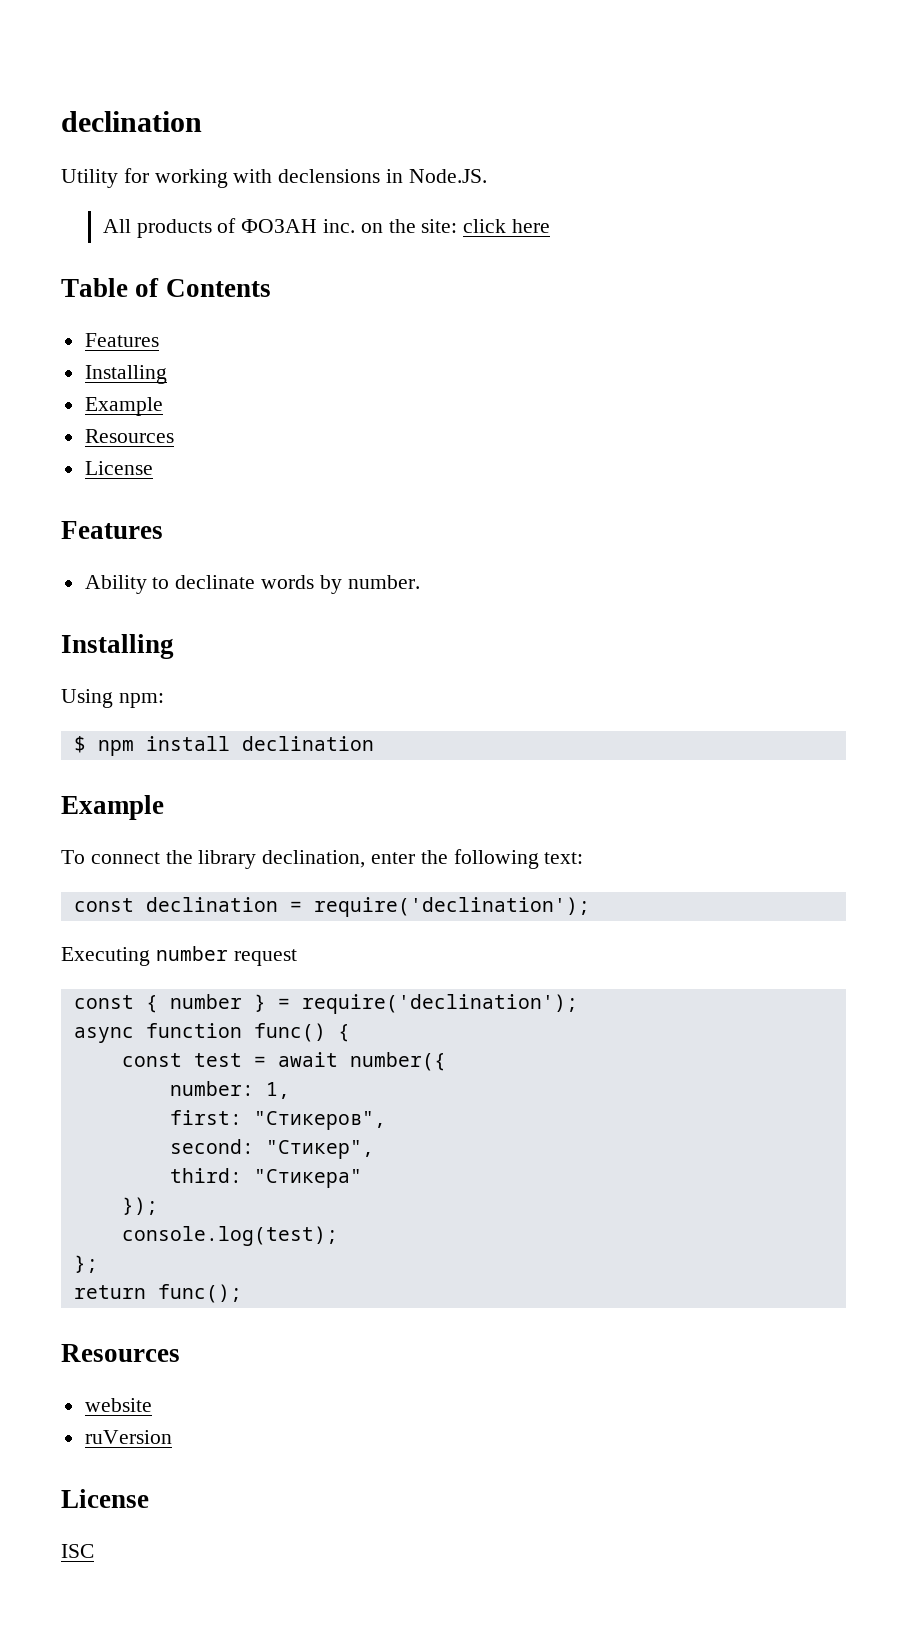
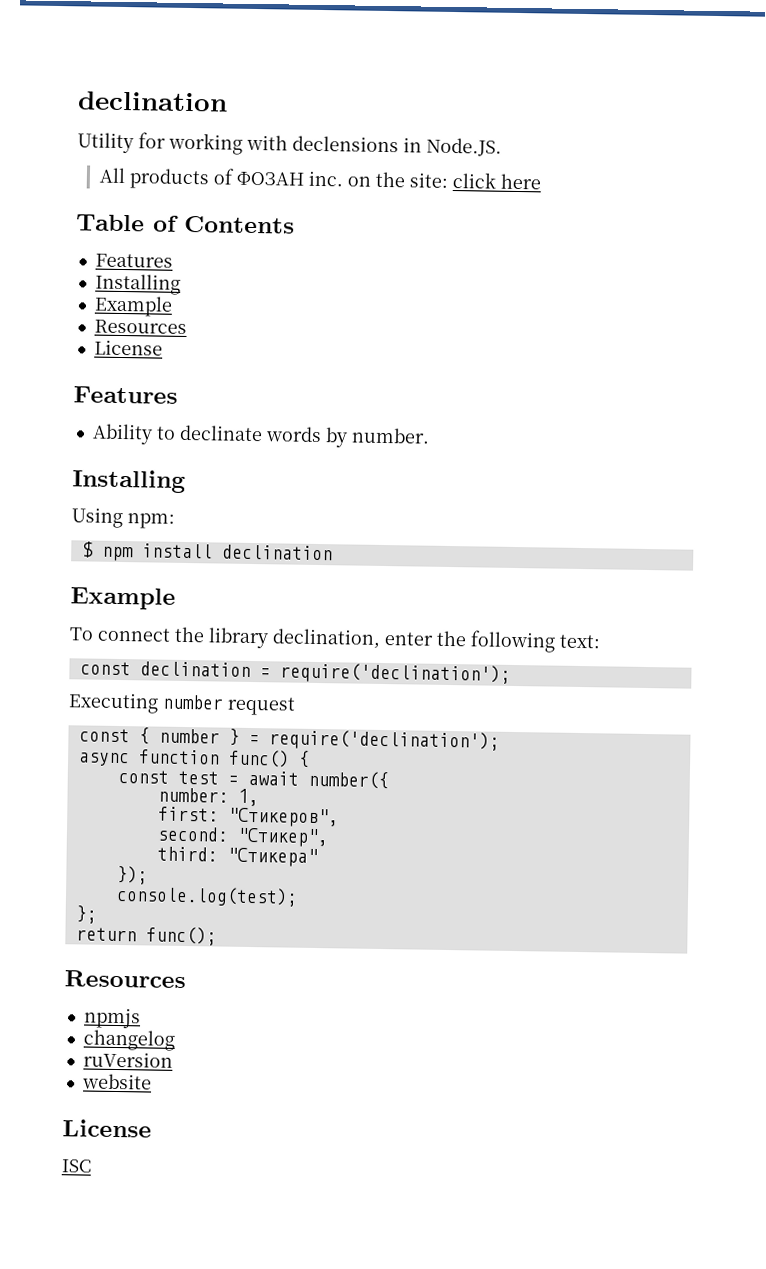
[84,1398,152,1412] website -> [82,1007,141,1029] [82,1029,175,1051] npmjs // changelog
(172, 1437) none -> [81,1073,152,1090] // website

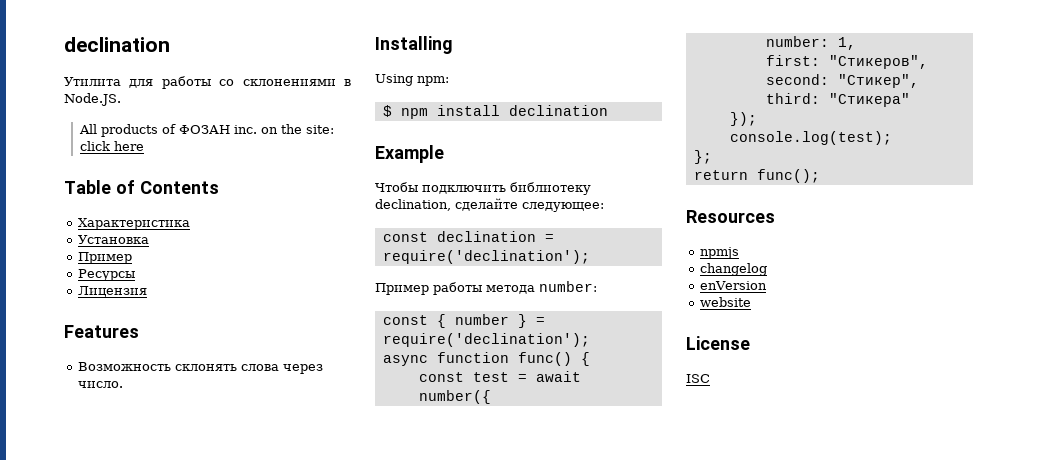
[77,91,228,112] [77,132,422,155] declination // Utility for working with declensions in -> [64,37,170,52] [64,76,351,89] declination // Утилита для работы со склонениями в
[94,253,173,268] [94,273,181,295] [93,295,173,317] [93,319,187,334] [93,339,163,356] [73,386,178,404] [91,423,430,448] Features // Installing // Example // Resources // License // Features // Ability to declinate words by number. -> [78,218,191,230] [78,235,150,244] [78,252,133,264] [78,269,136,281] [78,286,148,297] [64,325,139,338] [78,362,324,374] [78,381,124,388] Характеристика // Установка // Пример // Ресурсы // Лицензия // Features // Возможность склонять слова через число.
[69,626,601,653] To connect the library declination, enter the following text: -> [375,182,591,195] [375,198,604,212] Чтобы подключить библиотеку declination, сделайте следующее:
[68,692,296,716] Executing number request -> [375,281,597,295] Пример работы метода number:
[82,1051,173,1068] ruVersion -> [700,281,768,290] enVersion

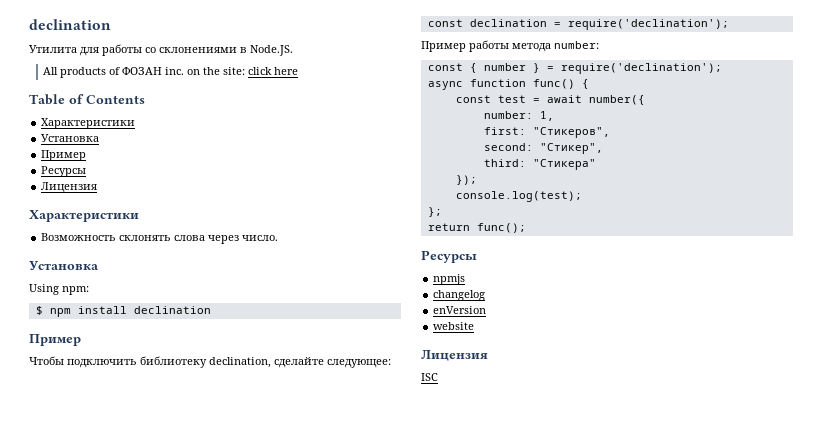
[78,218,191,230] Характеристика -> [41,118,136,129] Характеристики
[64,325,139,338] Features -> [29,210,139,222] Характеристики
[375,36,453,54] Installing -> [29,261,99,271] Установка
[375,145,444,163] Example -> [29,334,81,346] Пример
[686,210,775,223] Resources -> [421,250,477,263] Ресурсы
[686,336,750,350] License -> [421,350,488,361] Лицензия

